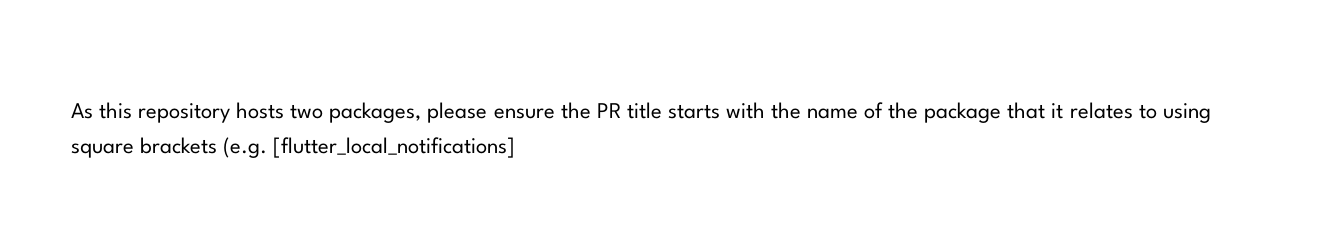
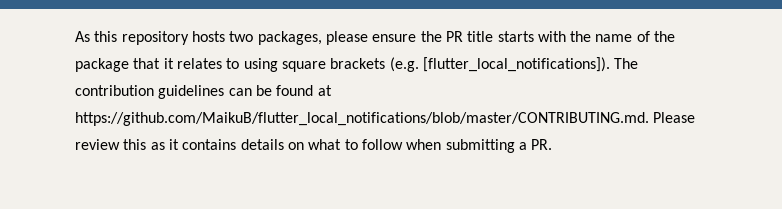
[273,137,516,158] [flutter_local_notifications] -> [422,57,639,72] [75,85,332,99] [75,112,696,126] [75,139,553,153] [flutter_local_notifications]). The contribution guidelines can be found at https://github.com/MaikuB/flutter_local_notifications/blob/master/CONTRIBUTING.md. Please review this as it contains details on what to follow when submitting a PR.

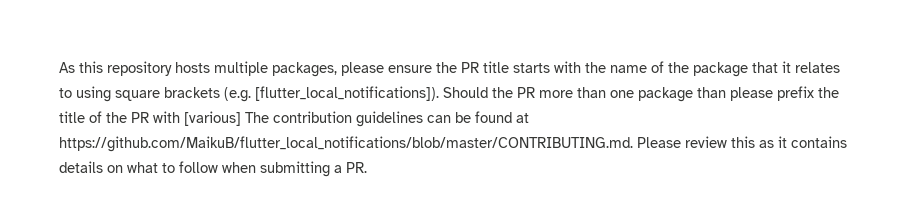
[229,31,254,42] two -> [214,61,268,76] multiple
(610, 64) none -> [443,86,839,102] [59,111,241,126] Should the PR more than one package than please prefix the title of the PR with [various]

